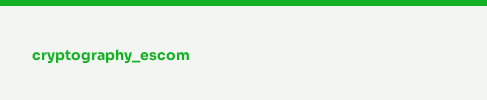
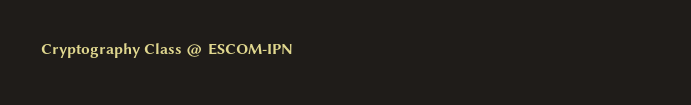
[32,49,190,64] cryptography_escom -> [41,43,293,58] Cryptography Class @ ESCOM-IPN

